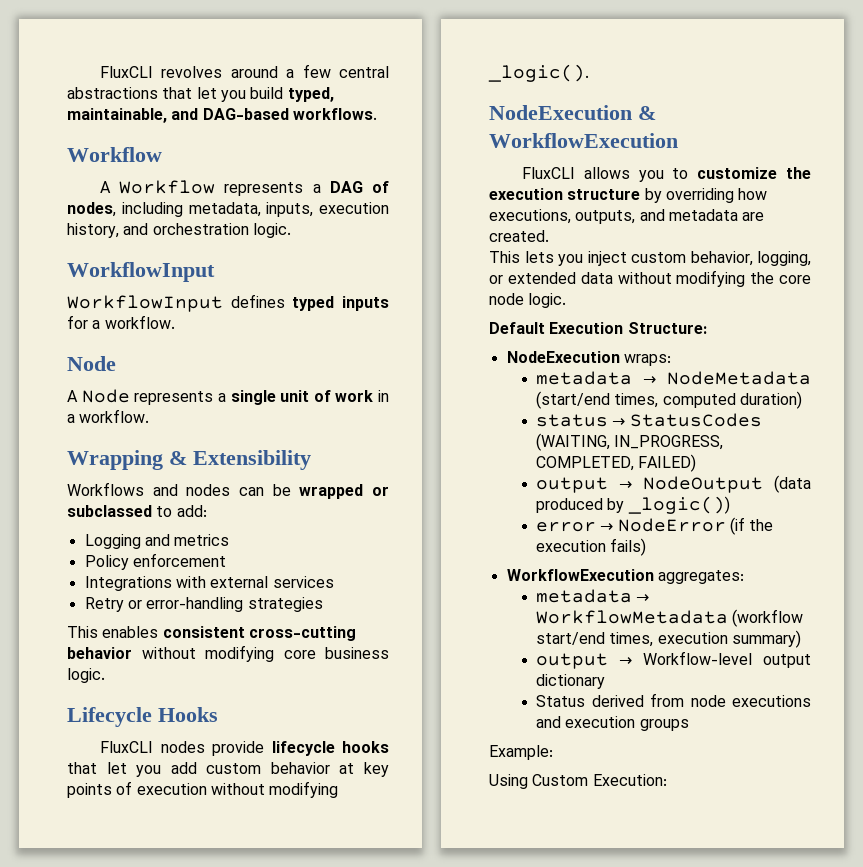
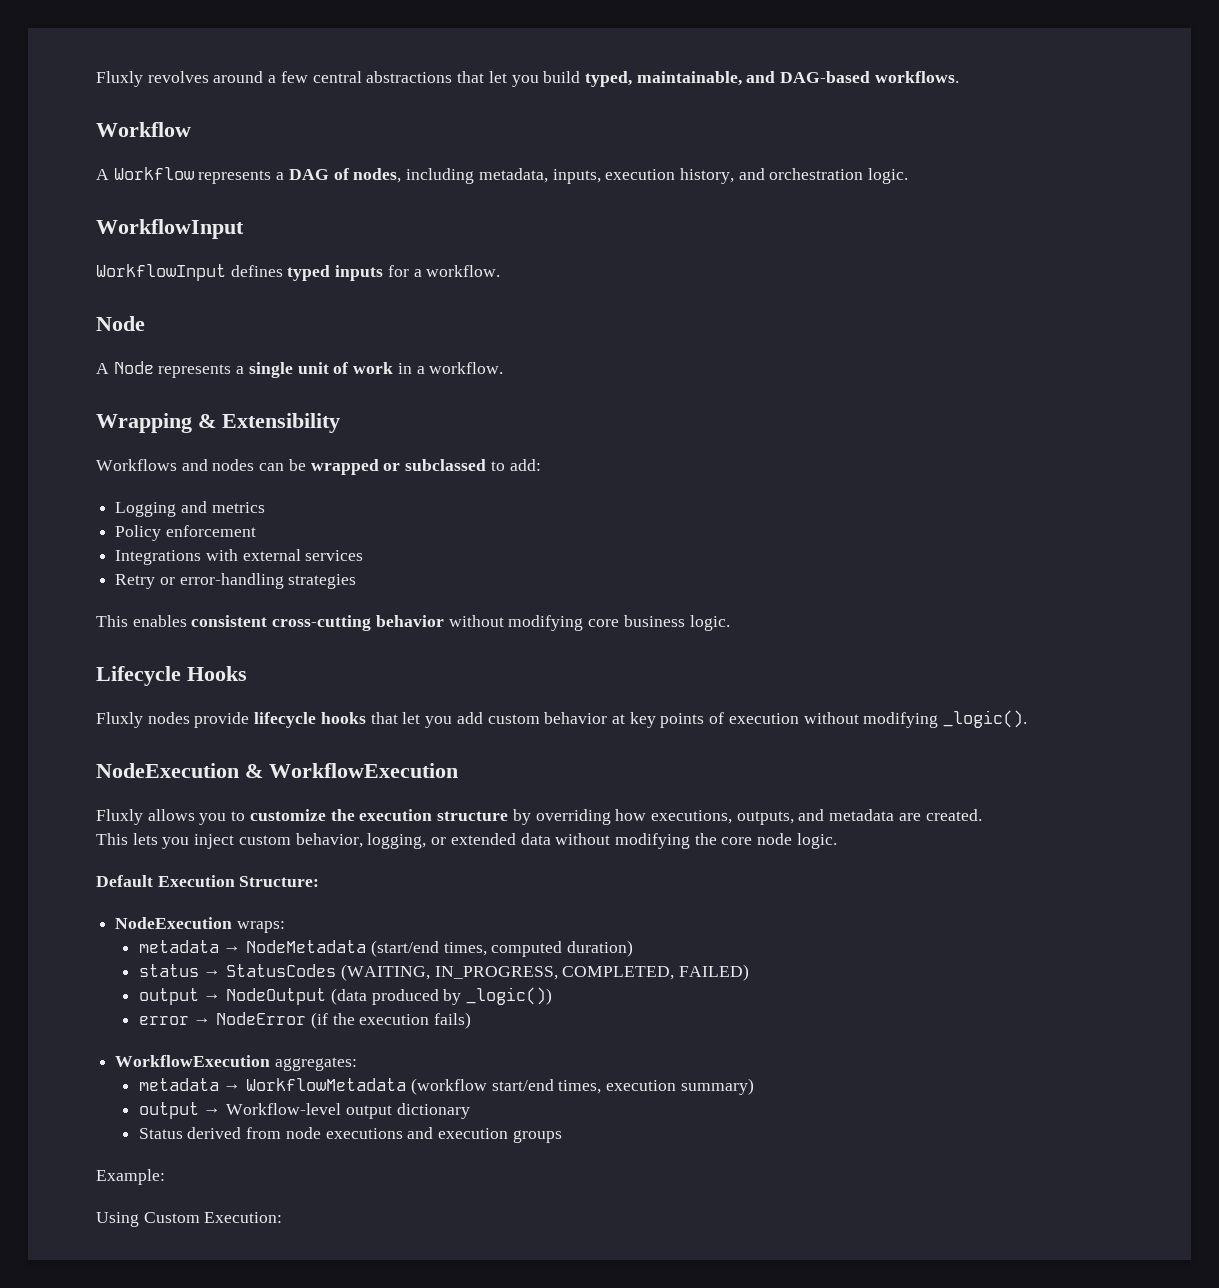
[100,66,154,78] FluxCLI -> [96,71,143,87] Fluxly
[100,741,154,753] FluxCLI -> [96,712,143,728] Fluxly
[522,167,576,179] FluxCLI -> [96,809,143,825] Fluxly

